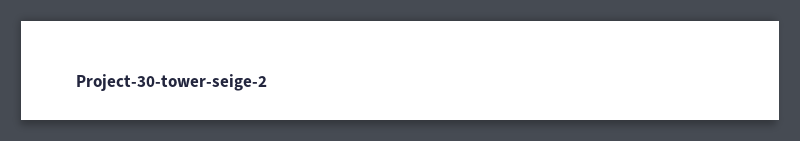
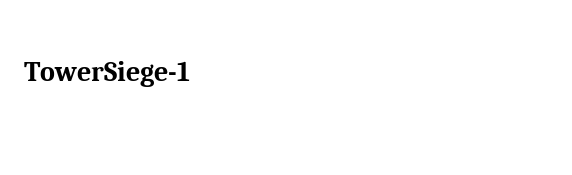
[76,74,267,91] Project-30-tower-seige-2 -> [24,61,190,87] TowerSiege-1

